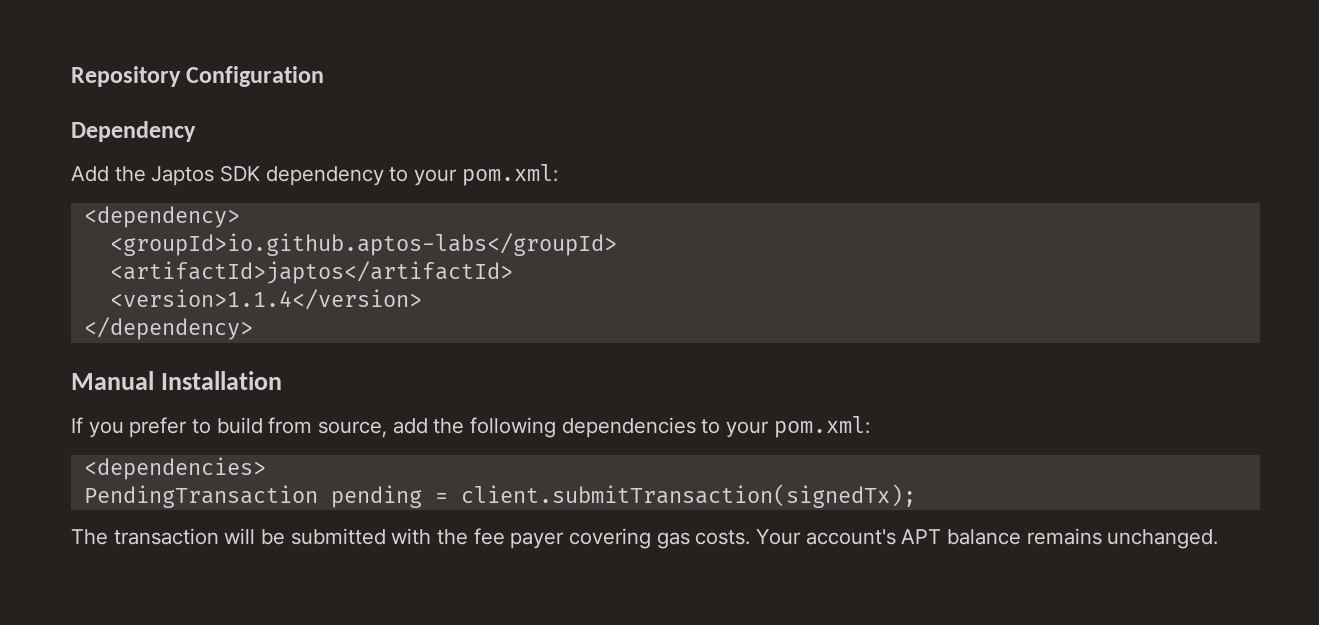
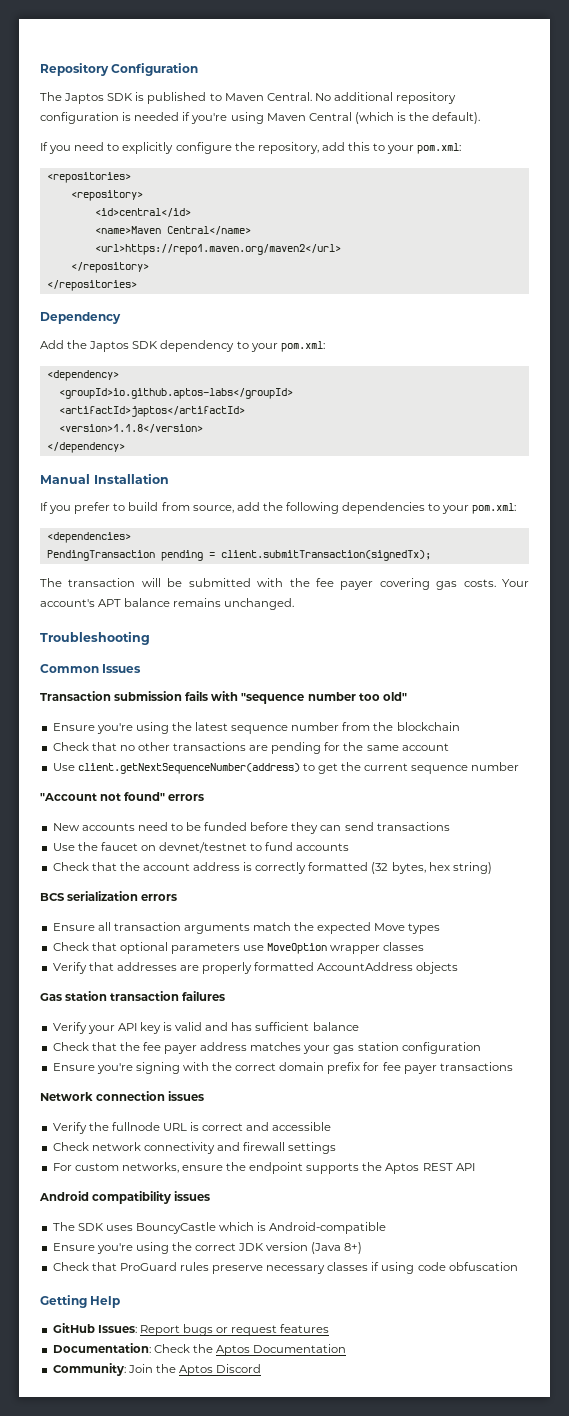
(325, 76) none -> [40,92,457,104] [40,112,481,124] [40,142,462,154] [46,172,131,183] [70,190,143,201] [94,208,191,217] [94,226,251,235] [94,244,341,255] [70,262,149,273] [46,280,137,291] // The Japtos SDK is published to Maven Central. No additional repository configuration is needed if you're using Maven Central (which is the default). // If you need to explicitly configure the repository, add this to your pom.xml: // <repositories> // <repository> // <id>central</id> // <name>Maven Central</name> // <url>https://repo1.maven.org/maven2</url> // </repository> // </repositories>
[109,289,422,310] <version>1.1.4</version> -> [58,424,203,433] <version>1.1.8</version>
(1219, 539) none -> [40,631,150,645] [40,664,142,673] [40,691,407,704] [52,722,460,734] [52,742,449,754] [52,762,520,774] [40,792,205,801] [52,822,450,834] [52,842,350,853] [52,862,492,874] [40,891,178,901] [52,922,441,934] [52,942,425,954] [52,962,459,974] [40,991,226,1001] [52,1022,359,1034] [52,1042,481,1054] [52,1062,513,1074] [40,1091,205,1101] [52,1122,332,1134] [52,1142,337,1154] [52,1162,475,1174] [39,1191,211,1204] [52,1222,387,1234] [52,1242,363,1254] [52,1262,518,1274] [40,1295,121,1308] [52,1323,330,1336] [52,1343,347,1356] [52,1363,262,1376] // Troubleshooting // Common Issues // Transaction submission fails with "sequence number too old" // Ensure you're using the latest sequence number from the blockchain // Check that no other transactions are pending for the same account // Use client.getNextSequenceNumber(address) to get the current sequence number // "Account not found" errors // New accounts need to be funded before they can send transactions // Use the faucet on devnet/testnet to fund accounts // Check that the account address is correctly formatted (32 bytes, hex string) // BCS serialization errors // Ensure all transaction arguments match the expected Move types // Check that optional parameters use MoveOption wrapper classes // Verify that addresses are properly formatted AccountAddress objects // Gas station transaction failures // Verify your API key is valid and has sufficient balance // Check that the fee payer address matches your gas station configuration // Ensure you're signing with the correct domain prefix for fee payer transactions // Network connection issues // Verify the fullnode URL is correct and accessible // Check network connectivity and firewall settings // For custom networks, ensure the endpoint supports the Aptos REST API // Android compatibility issues // The SDK uses BouncyCastle which is Android-compatible // Ensure you're using the correct JDK version (Java 8+) // Check that ProGuard rules preserve necessary classes if using code obfuscation // Getting Help // GitHub Issues: Report bugs or request features // Documentation: Check the Aptos Documentation // Community: Join the Aptos Discord

